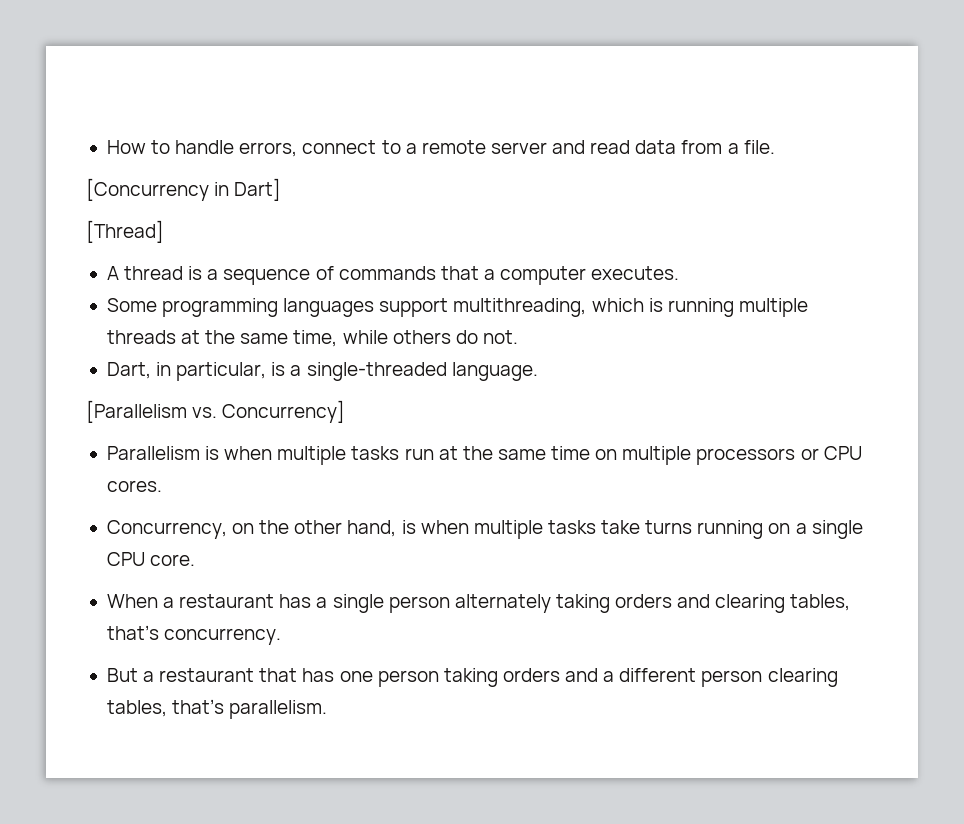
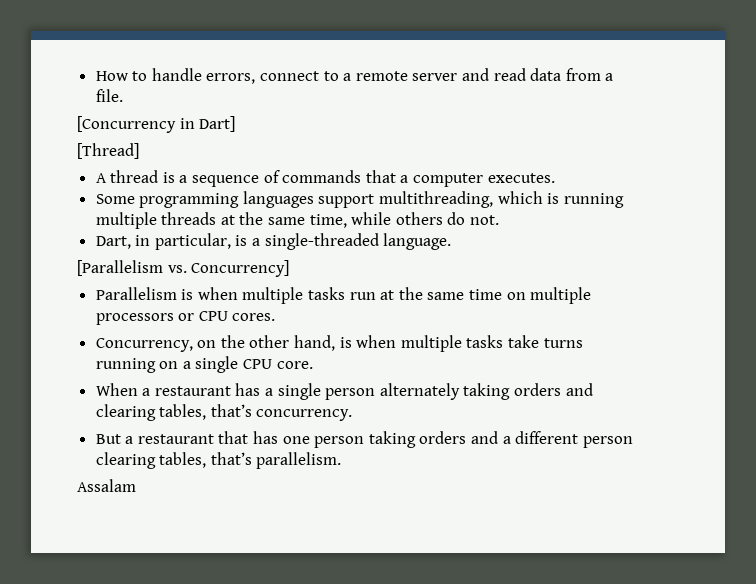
(328, 709) none -> [77,479,136,492] // Assalam

